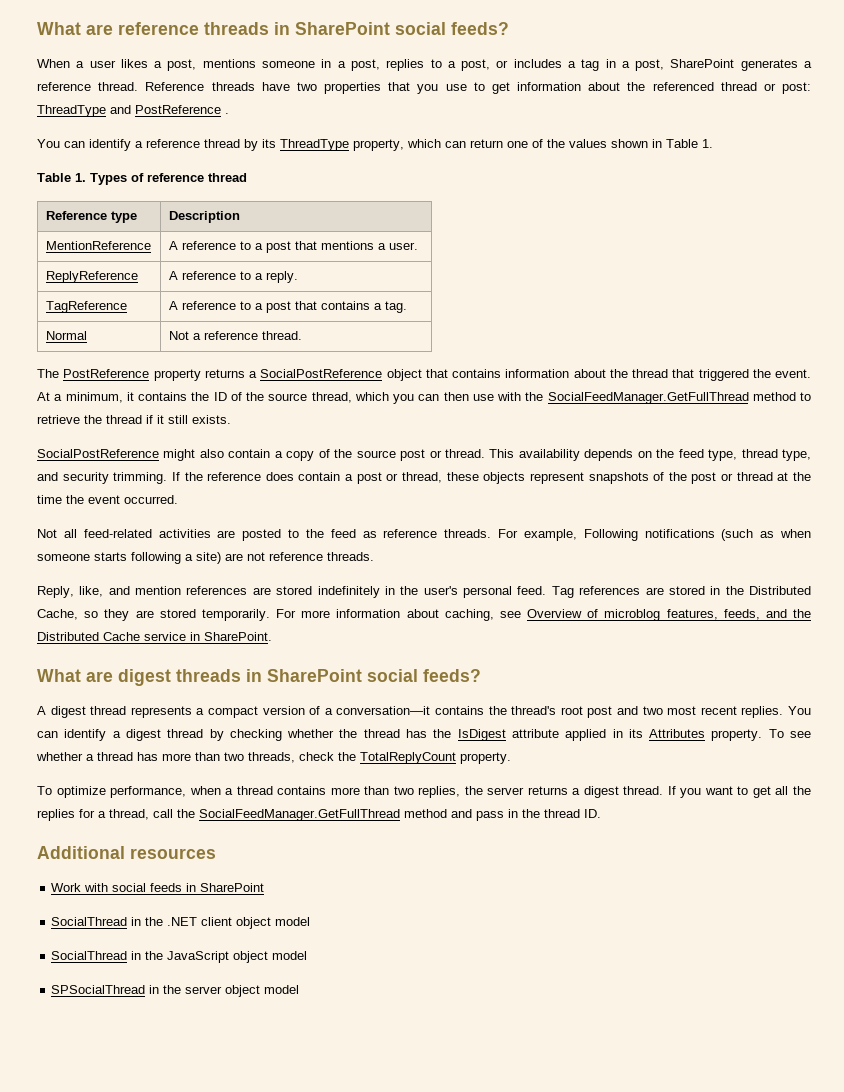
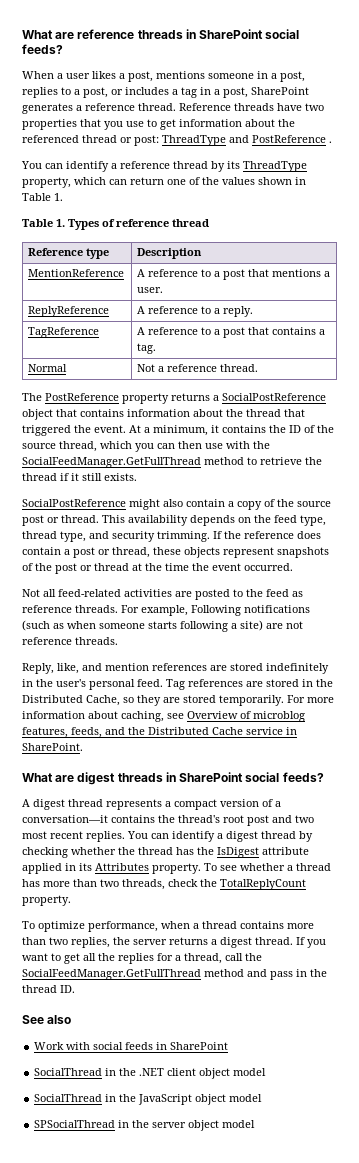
[37,846,216,859] Additional resources -> [22,1015,72,1024] See also

